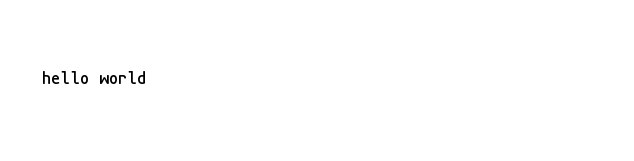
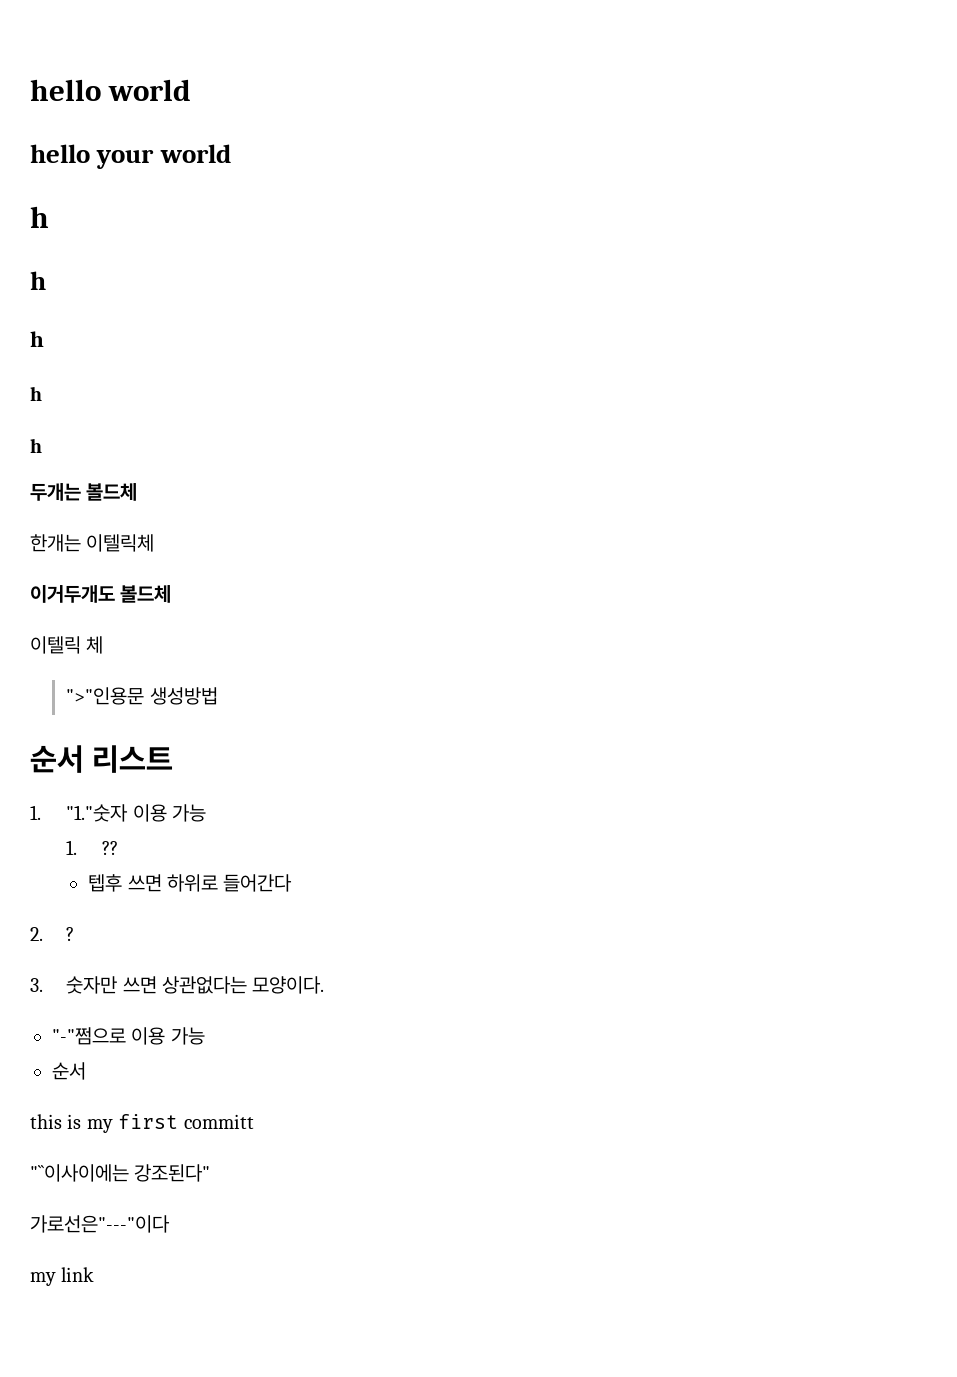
(146, 77) none -> [30,144,231,169] [30,206,49,228] [30,271,46,290] [30,331,44,347] [30,386,42,401] [30,438,42,453] [30,483,138,501] [30,534,155,552] [30,585,172,603] [30,636,104,654] [66,687,218,705] [30,745,174,773] [30,804,207,822] [66,840,119,855] [88,874,293,892] [30,927,75,941] [30,976,325,994] [52,1027,205,1045] [52,1062,86,1080] [30,1114,254,1133] [30,1164,211,1182] [30,1215,170,1233] [30,1267,95,1286] // hello your world // h // h // h // h // h // 두개는 볼드체 // 한개는 이텔릭체 // 이거두개도 볼드체 // 이텔릭 체 // ">"인용문 생성방법 // 순서 리스트 // 1. "1."숫자 이용 가능 // 1. ?? // 텝후 쓰면 하위로 들어간다 // 2. ? // 3. 숫자만 쓰면 상관없다는 모양이다. // "-"쩜으로 이용 가능 // 순서 // this is my first committ // "``이사이에는 강조된다" // 가로선은"---"이다 // my link

